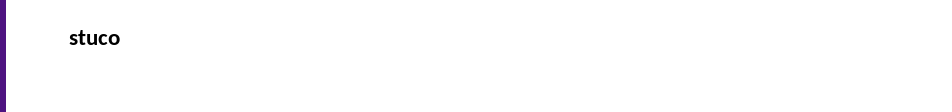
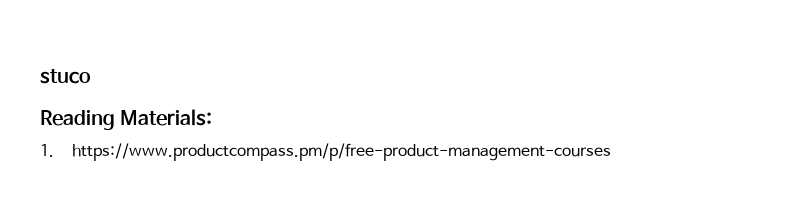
(120, 37) none -> [40,109,213,130] [40,143,611,161] // Reading Materials: // 1. https://www.productcompass.pm/p/free-product-management-courses

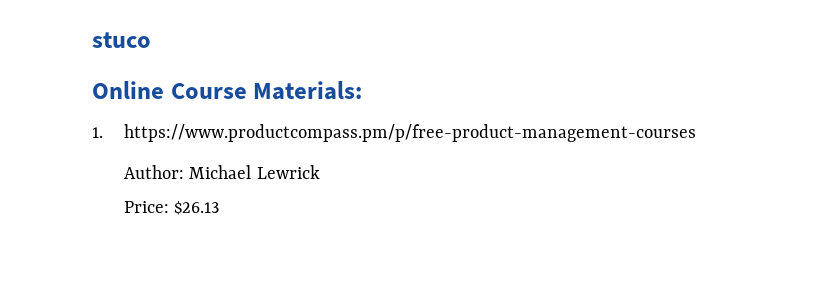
[40,110,115,130] Reading -> [92,81,247,99] Online Course
(611, 152) none -> [123,165,320,179] [123,201,220,215] // Author: Michael Lewrick // Price: $26.13

